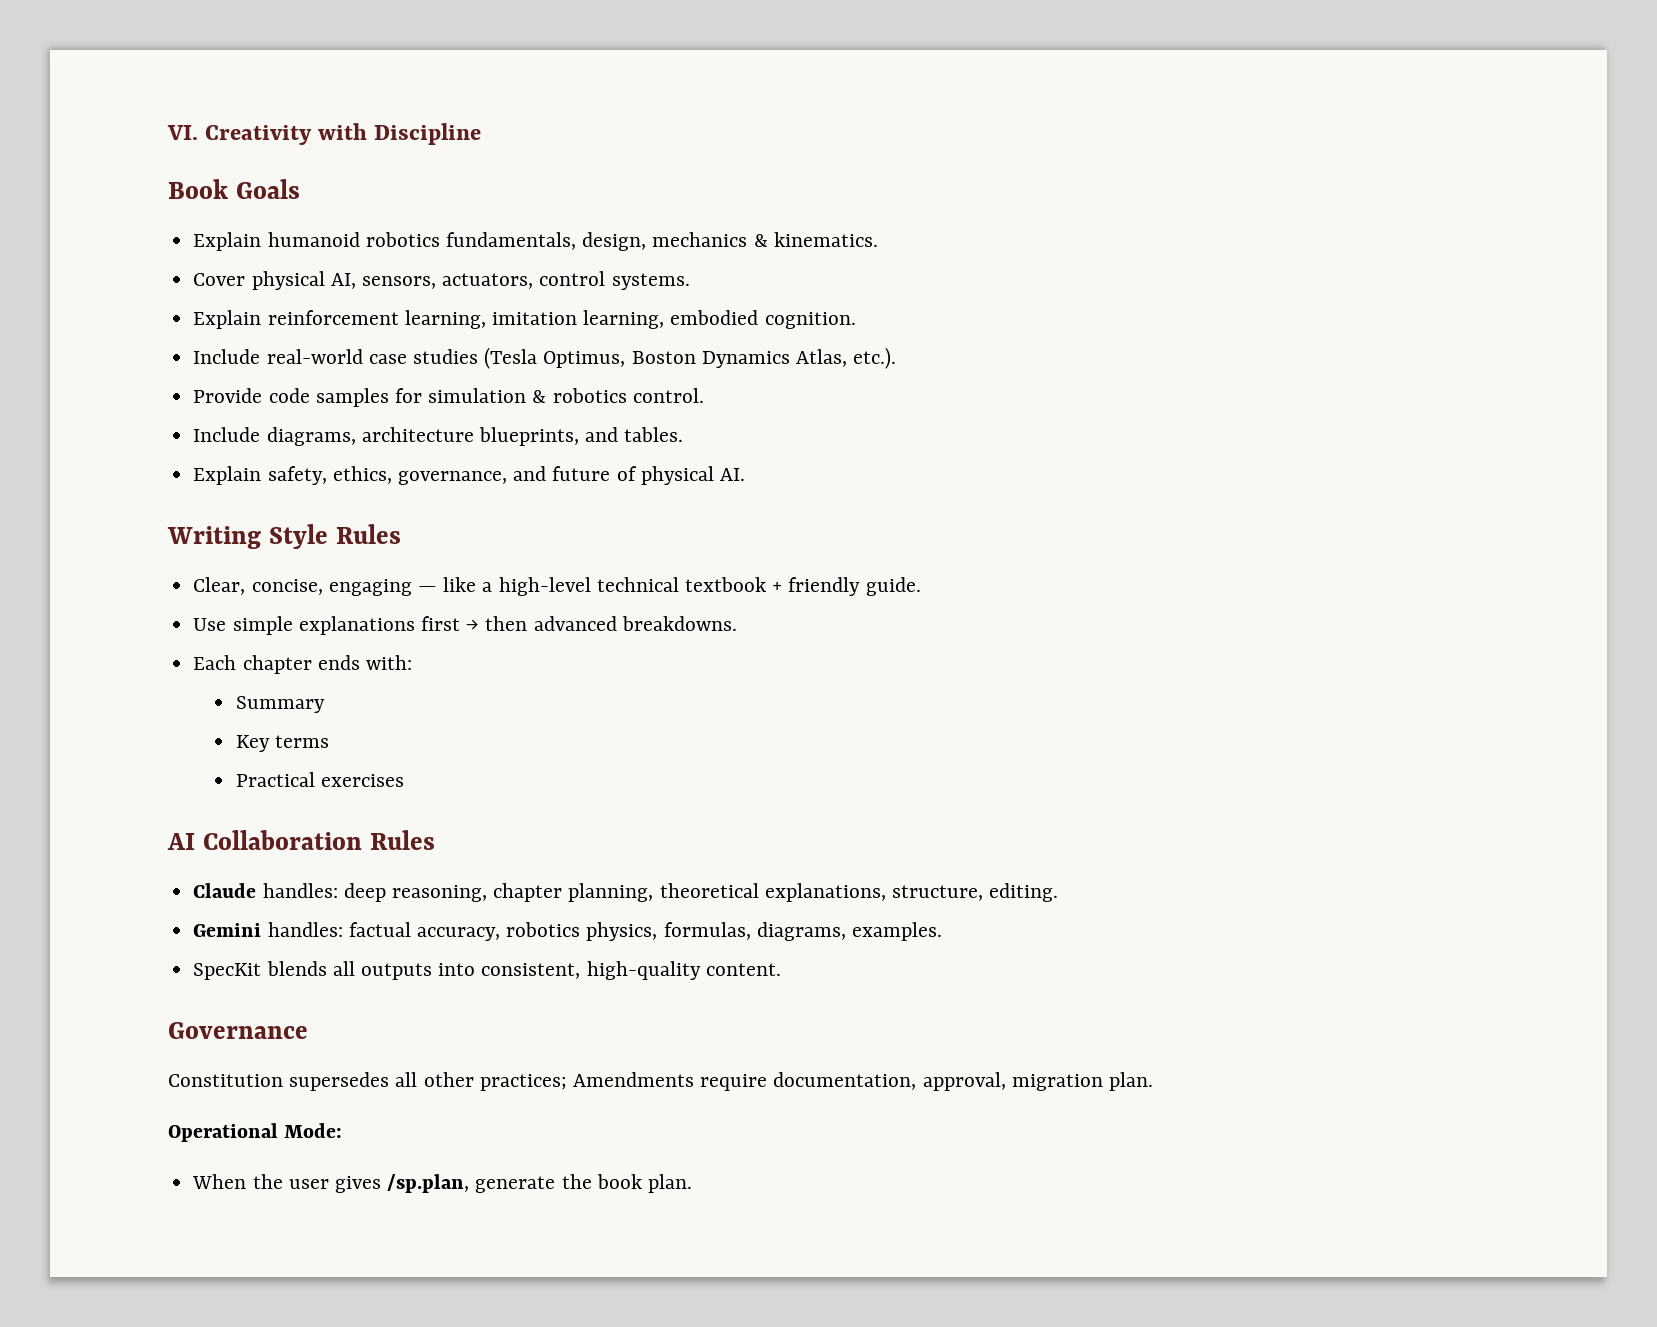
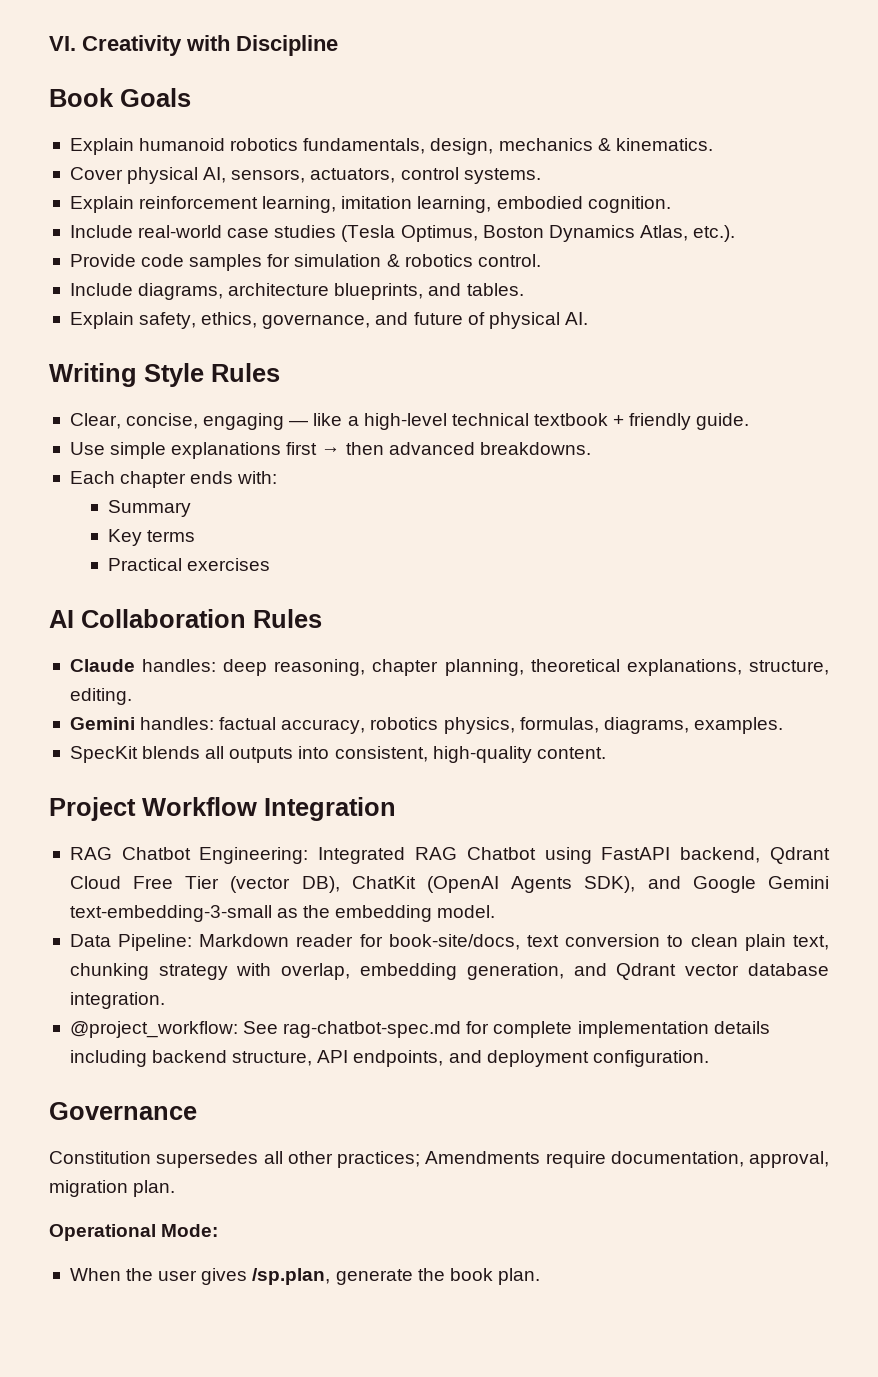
(781, 969) none -> [49,797,396,821] [69,847,830,864] [69,876,830,893] [69,905,496,922] [69,934,830,951] [69,963,829,980] [69,992,165,1009] [69,1021,770,1038] [69,1050,709,1067] // Project Workflow Integration // RAG Chatbot Engineering: Integrated RAG Chatbot using FastAPI backend, Qdrant Cloud Free Tier (vector DB), ChatKit (OpenAI Agents SDK), and Google Gemini text-embedding-3-small as the embedding model. // Data Pipeline: Markdown reader for book-site/docs, text conversion to clean plain text, chunking strategy with overlap, embedding generation, and Qdrant vector database integration. // @project_workflow: See rag-chatbot-spec.md for complete implementation details including backend structure, API endpoints, and deployment configuration.

